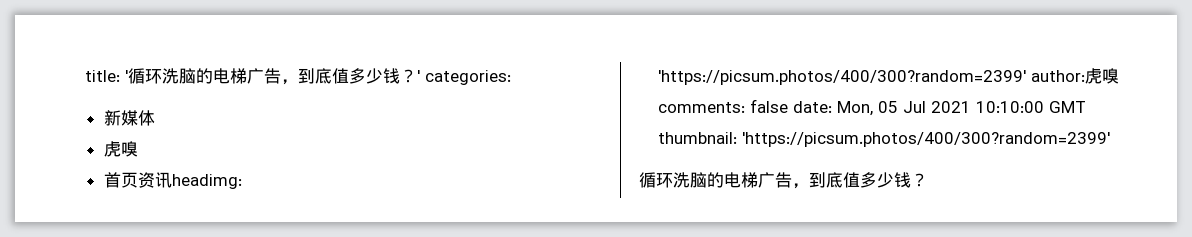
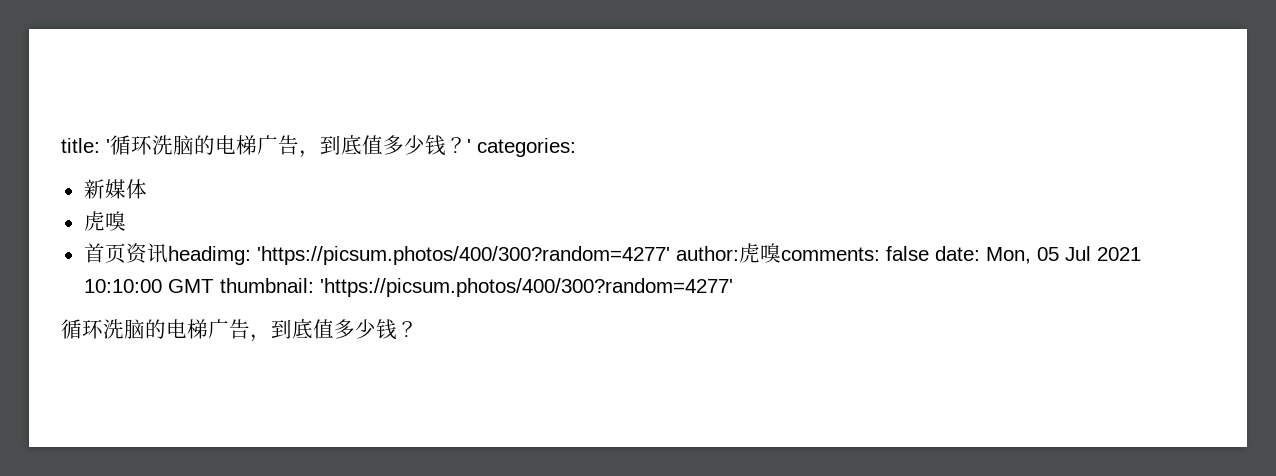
[657,70,1026,85] 'https://picsum.photos/400/300?random=2399' -> [256,246,670,265] 'https://picsum.photos/400/300?random=4277'
[741,132,1110,147] 'https://picsum.photos/400/300?random=2399' -> [319,278,733,297] 'https://picsum.photos/400/300?random=4277'

